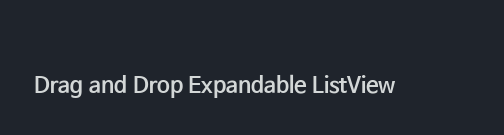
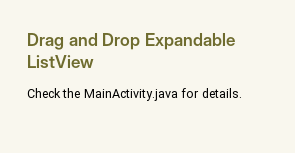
(397, 84) none -> [27,88,242,101] // Check the MainActivity.java for details.

